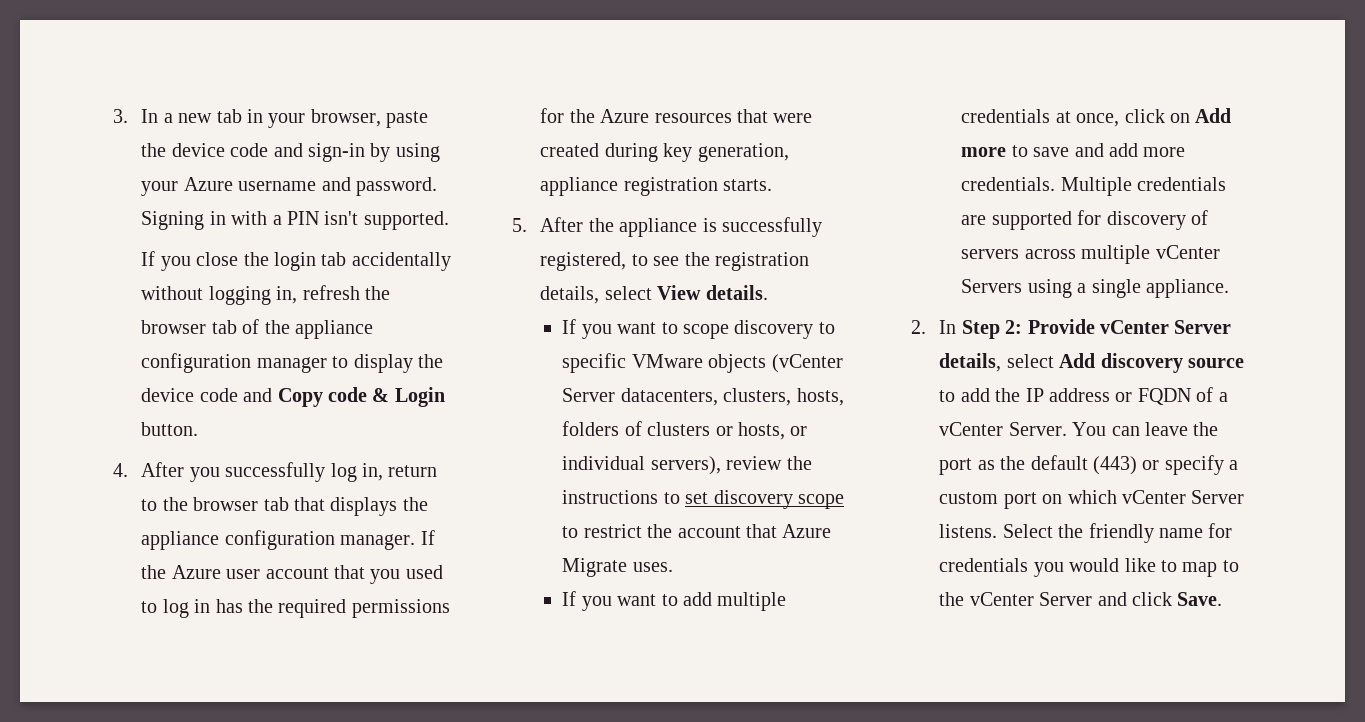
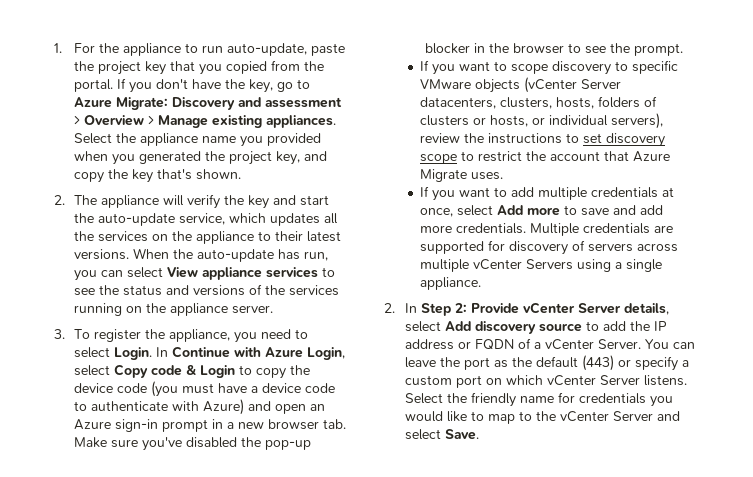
[113,109,429,128] [141,143,440,162] [141,177,437,196] [141,211,449,230] [141,251,451,271] [141,285,390,305] [141,319,373,339] [141,353,443,373] [141,387,445,407] [141,422,199,436] [113,462,438,482] [141,497,428,516] [141,530,435,550] [141,565,443,584] [141,599,450,618] [540,108,813,123] [540,143,789,162] [540,177,773,196] [512,217,822,237] [540,252,809,271] [540,285,768,304] 3. In a new tab in your browser, paste the device code and sign-in by using your Azure username and password. Signing in with a PIN isn't supported. // If you close the login tab accidentally without logging in, refresh the browser tab of the appliance configuration manager to display the device code and Copy code & Login button. // 4. After you successfully log in, return to the browser tab that displays the appliance configuration manager. If the Azure user account that you used to log in has the required permissions for the Azure resources that were created during key generation, appliance registration starts. // 5. After the appliance is successfully registered, to see the registration details, select View details. -> [53,43,346,56] [74,60,325,75] [74,78,311,93] [74,97,343,110] [74,115,337,128] [74,133,322,147] [74,151,328,165] [74,169,242,183] [53,194,330,209] [74,213,339,226] [74,231,342,244] [74,248,329,262] [74,267,336,281] [74,284,340,296] [74,303,274,316] [53,329,309,343] [74,346,346,360] [74,364,311,379] [74,381,336,397] [74,399,326,415] [74,419,347,432] [74,437,312,451] [425,43,684,56] 1. For the appliance to run auto-update, paste the project key that you copied from the portal. If you don't have the key, go to Azure Migrate: Discovery and assessment > Overview > Manage existing appliances. Select the appliance name you provided when you generated the project key, and copy the key that's shown. // 2. The appliance will verify the key and start the auto-update service, which updates all the services on the appliance to their latest versions. When the auto-update has run, you can select View appliance services to see the status and versions of the services running on the appliance server. // 3. To register the appliance, you need to select Login. In Continue with Azure Login, select Copy code & Login to copy the device code (you must have a device code to authenticate with Azure) and open an Azure sign-in prompt in a new browser tab. Make sure you've disabled the pop-up blocker in the browser to see the prompt.
[1124,109,1190,123] click on -> [457,205,494,216] select
[1131,592,1172,606] click -> [404,429,441,440] select

